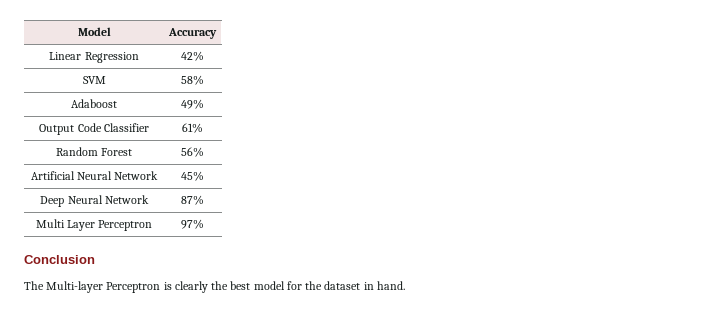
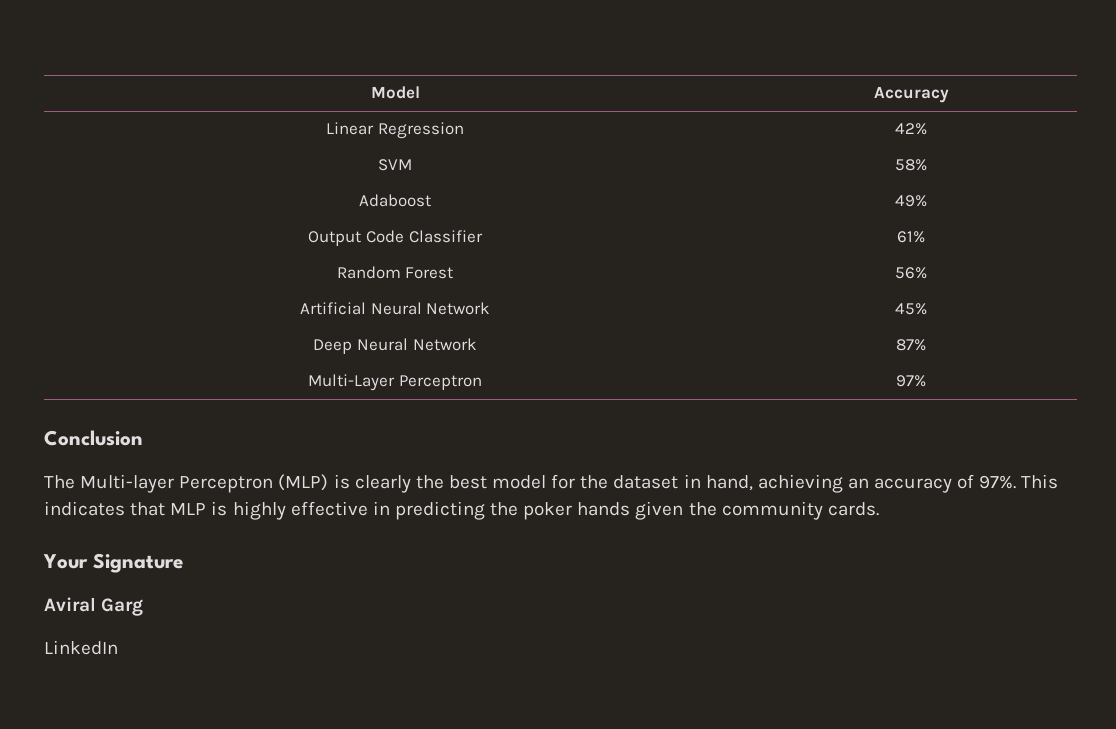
[35,219,95,231] Multi Layer -> [308,374,396,391] Multi-Layer
(161, 287) none -> [278,474,329,491] (MLP)
[376,281,405,290] hand. -> [705,474,1059,493] [44,501,879,520] [43,553,183,573] [44,597,144,616] [44,640,118,655] hand, achieving an accuracy of 97%. This indicates that MLP is highly effective in predicting the poker hands given the community cards. // Your Signature // Aviral Garg // LinkedIn

